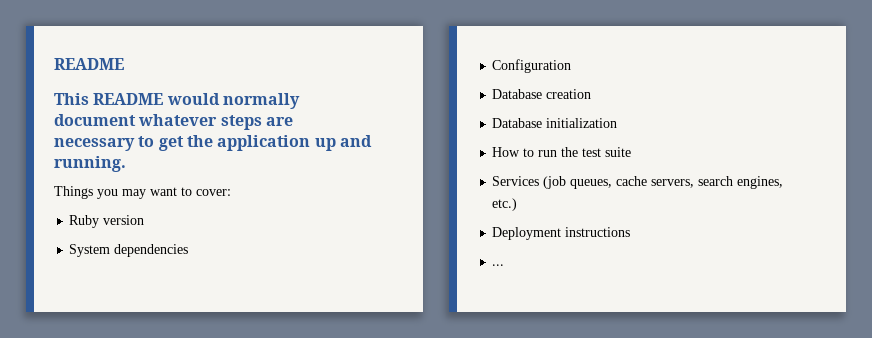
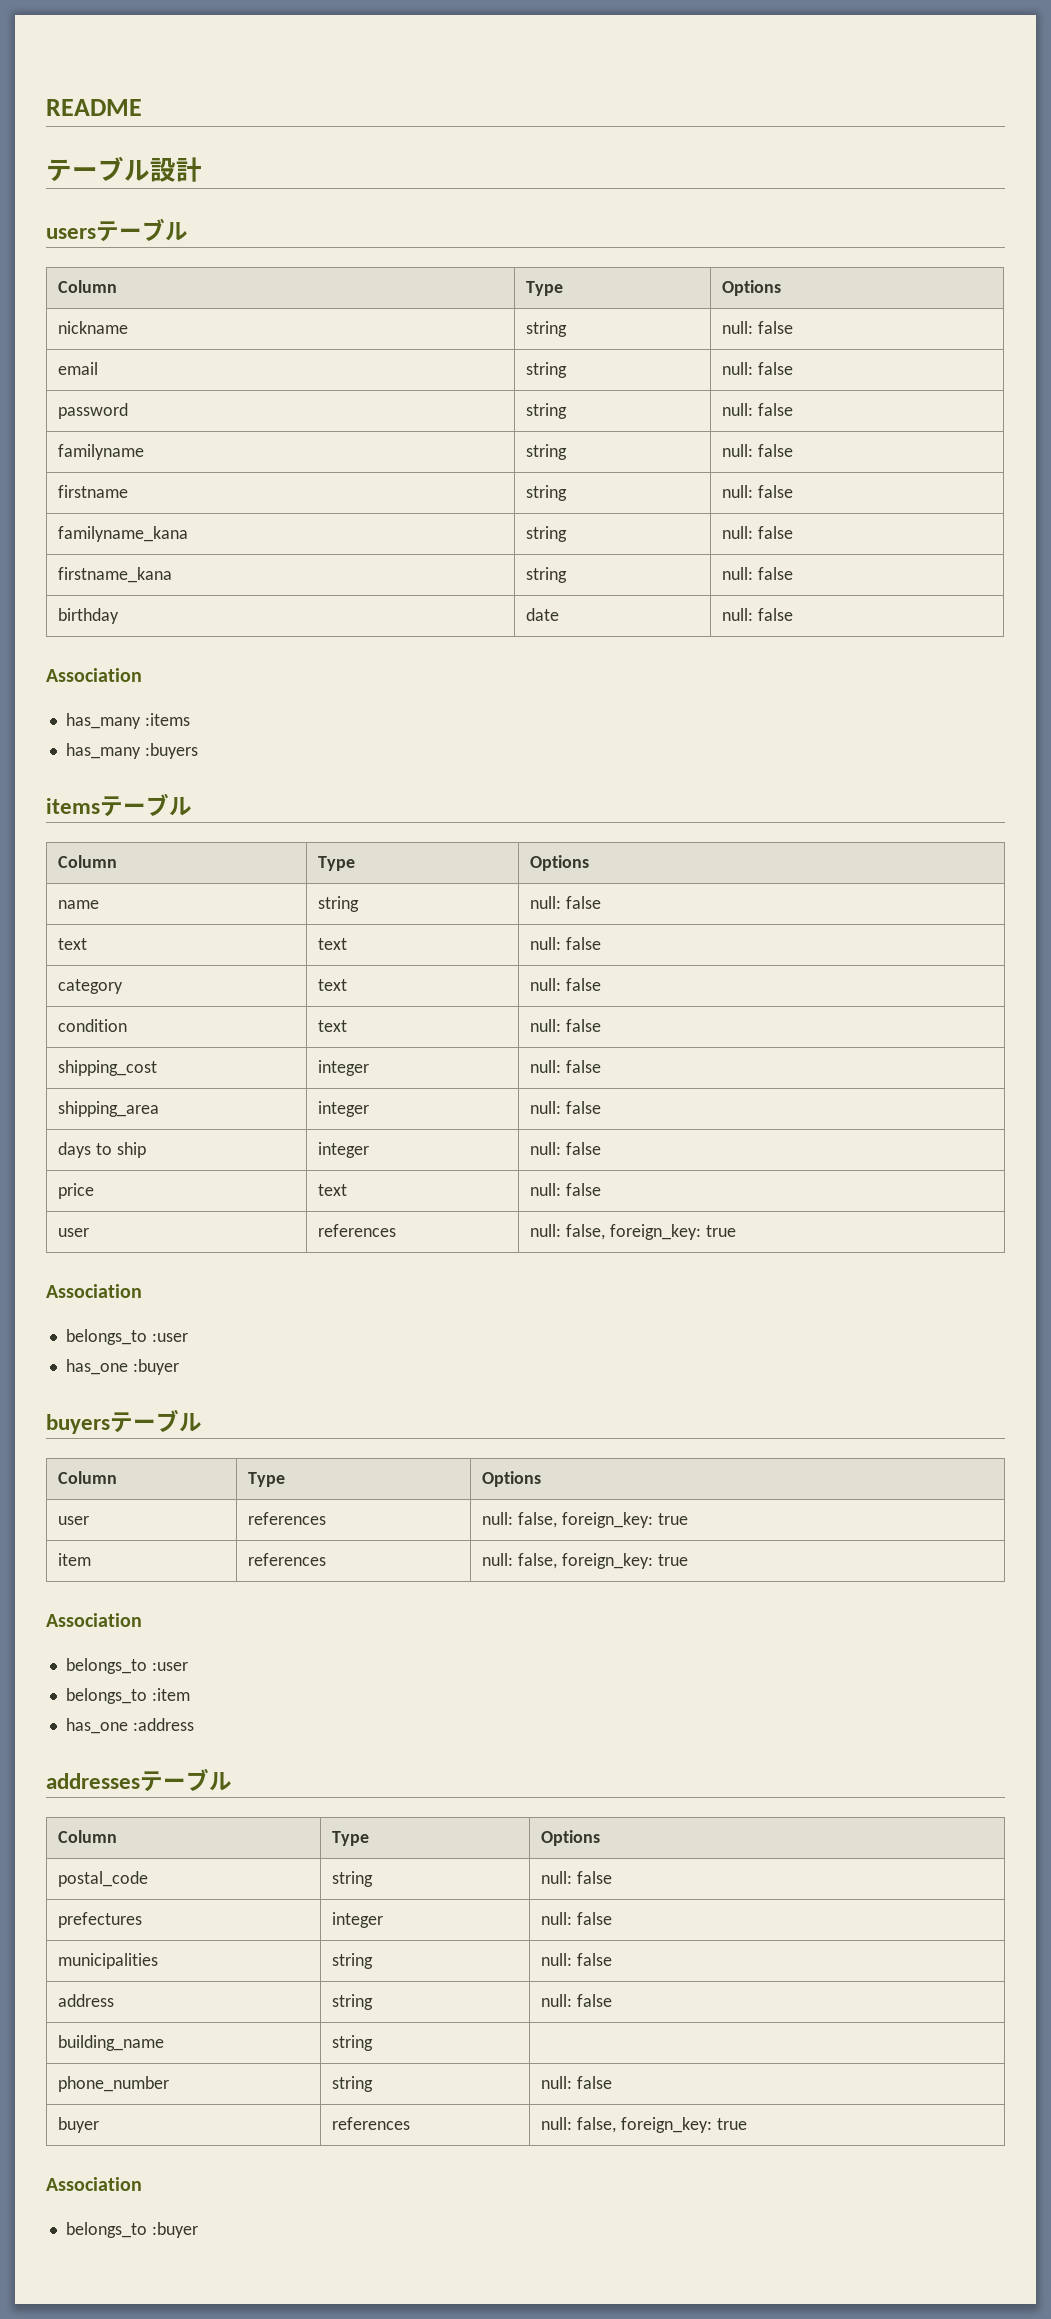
[54,93,300,109] [54,114,293,130] [54,135,372,151] [54,156,126,172] [54,186,231,199] [69,215,145,228] [69,244,189,257] [492,59,572,73] [492,89,592,99] [492,118,618,128] [492,147,632,157] [492,176,784,189] [492,198,518,211] [492,227,631,240] [492,264,505,266] This README would normally document whatever steps are necessary to get the application up and running. // Things you may want to cover: // Ruby version // System dependencies // Configuration // Database creation // Database initialization // How to run the test suite // Services (job queues, cache servers, search engines, etc.) // Deployment instructions // ... -> [46,156,202,182] [46,218,188,242] [57,280,117,293] [525,281,563,296] [721,280,781,296] [57,321,128,334] [525,321,567,337] [721,321,793,334] [57,362,98,375] [525,362,567,378] [721,362,793,375] [57,403,128,419] [525,403,567,419] [721,403,793,416] [57,444,144,460] [525,444,567,460] [721,444,793,457] [57,485,128,498] [525,485,567,501] [721,485,793,498] [57,526,188,542] [525,526,567,542] [721,526,793,539] [57,567,172,583] [525,567,567,583] [721,567,793,580] [57,608,119,624] [525,608,559,621] [721,608,793,621] [46,668,142,682] [65,713,190,729] [65,743,198,759] [46,793,192,817] [57,855,117,868] [317,856,355,871] [529,855,589,871] [57,900,99,909] [317,896,359,912] [529,896,601,909] [57,938,87,950] [317,938,347,950] [529,937,601,950] [57,979,123,994] [317,979,347,991] [529,978,601,991] [57,1019,127,1032] [317,1020,347,1032] [529,1019,601,1032] [57,1060,157,1076] [317,1060,369,1076] [529,1060,601,1073] [57,1101,159,1117] [317,1101,369,1117] [529,1101,601,1114] [57,1142,146,1158] [317,1142,369,1158] [529,1142,601,1155] [57,1183,94,1199] [317,1184,347,1196] [529,1183,601,1196] [57,1228,89,1237] [317,1224,396,1237] [529,1224,736,1240] [46,1284,142,1298] [65,1329,188,1345] [65,1359,179,1375] [46,1409,202,1434] [57,1471,117,1484] [247,1472,285,1487] [481,1471,541,1487] [57,1516,89,1525] [247,1512,326,1525] [481,1512,688,1528] [57,1553,91,1566] [247,1553,326,1566] [481,1553,688,1569] [46,1613,142,1627] [65,1658,188,1674] [65,1688,190,1704] [65,1718,194,1734] [46,1768,232,1792] [57,1830,117,1843] [331,1831,369,1846] [540,1830,600,1846] [57,1871,148,1887] [331,1871,373,1887] [540,1871,612,1884] [57,1912,142,1928] [331,1912,383,1928] [540,1912,612,1925] [57,1953,158,1969] [331,1953,373,1969] [540,1953,612,1966] [57,1994,114,2007] [331,1994,373,2010] [540,1994,612,2007] [57,2035,164,2051] [331,2035,373,2051] [57,2076,169,2092] [331,2076,373,2092] [540,2076,612,2089] [57,2117,99,2133] [331,2117,410,2130] [540,2117,747,2133] [46,2177,142,2191] [65,2222,198,2238] テーブル設計 // usersテーブル // Column | Type | Options // nickname | string | null: false // email | string | null: false // password | string | null: false // familyname | string | null: false // firstname | string | null: false // familyname_kana | string | null: false // firstname_kana | string | null: false // birthday | date | null: false // Association // has_many :items // has_many :buyers // itemsテーブル // Column | Type | Options // name | string | null: false // text | text | null: false // category | text | null: false // condition | text | null: false // shipping_cost | integer | null: false // shipping_area | integer | null: false // days to ship | integer | null: false // price | text | null: false // user | references | null: false, foreign_key: true // Association // belongs_to :user // has_one :buyer // buyersテーブル // Column | Type | Options // user | references | null: false, foreign_key: true // item | references | null: false, foreign_key: true // Association // belongs_to :user // belongs_to :item // has_one :address // addressesテーブル // Column | Type | Options // postal_code | string | null: false // prefectures | integer | null: false // municipalities | string | null: false // address | string | null: false // building_name | string | // phone_number | string | null: false // buyer | references | null: false, foreign_key: true // Association // belongs_to :buyer

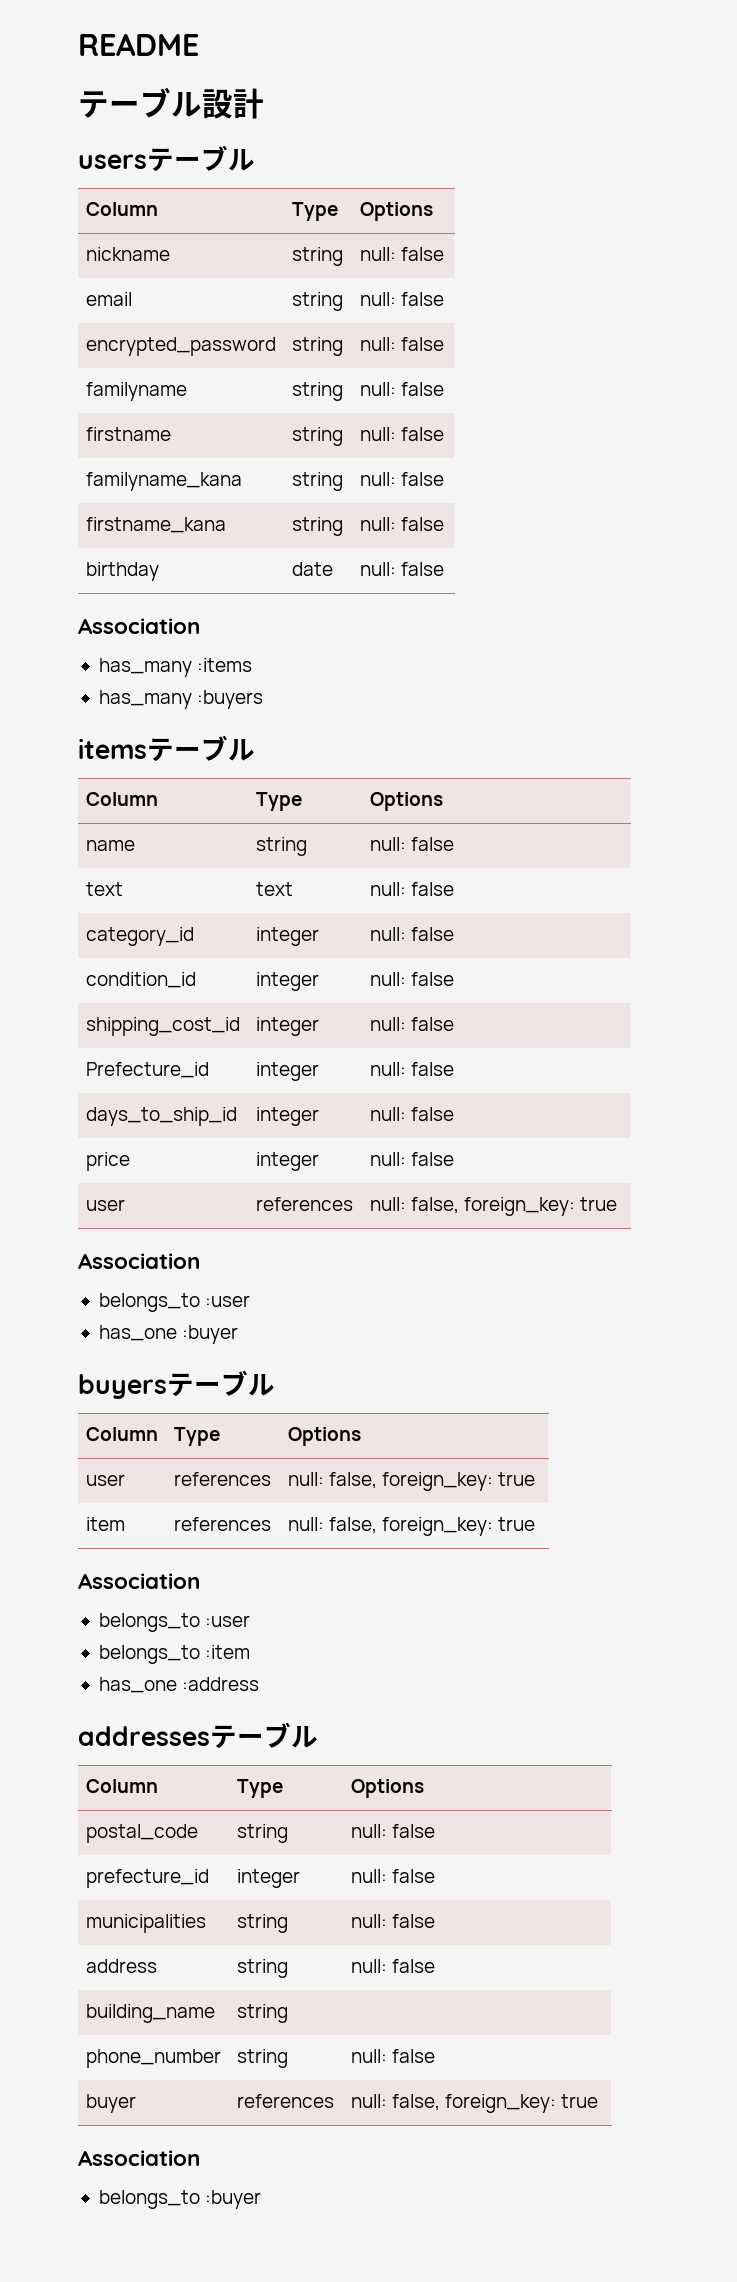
[57,403,128,419] password -> [85,337,276,356] encrypted_password
[57,979,123,994] [317,979,347,991] [529,978,601,991] [57,1019,127,1032] [317,1020,347,1032] [529,1019,601,1032] [57,1060,157,1076] [317,1060,369,1076] [529,1060,601,1073] [57,1101,159,1117] [317,1101,369,1117] [529,1101,601,1114] [57,1142,146,1158] category | text | null: false // condition | text | null: false // shipping_cost | integer | null: false // shipping_area | integer | null: false // days to ship -> [85,927,194,946] [255,927,319,946] [369,927,454,941] [85,972,196,988] [255,972,319,991] [369,972,454,986] [85,1017,240,1036] [255,1017,319,1036] [369,1017,454,1031] [85,1062,209,1078] [255,1062,319,1081] [369,1062,454,1076] [85,1107,237,1126] category_id | integer | null: false // condition_id | integer | null: false // shipping_cost_id | integer | null: false // Prefecture_id | integer | null: false // days_to_ship_id
[317,1184,347,1196] text -> [255,1152,319,1171] integer
[57,1912,142,1928] prefectures -> [85,1869,209,1888] prefecture_id

